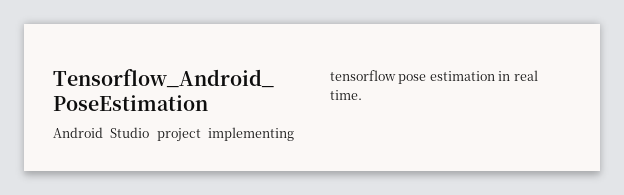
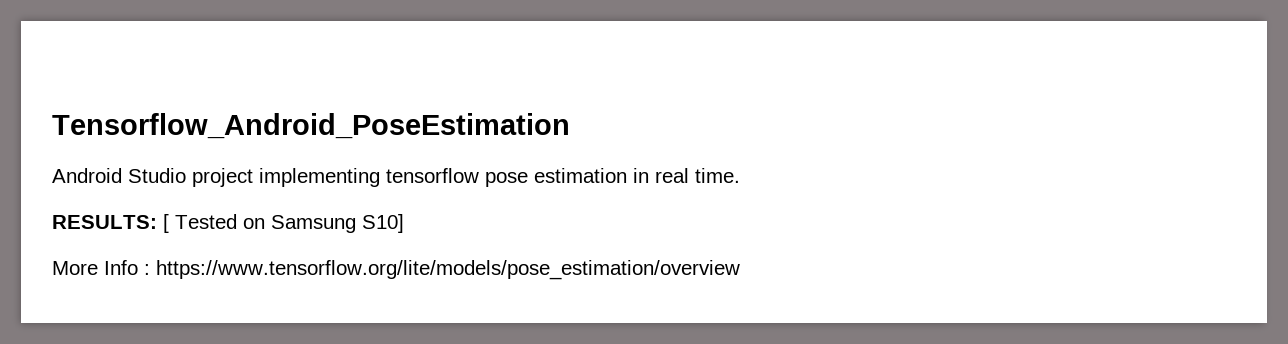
(362, 95) none -> [52,214,404,233] [52,260,740,280] // RESULTS: [ Tested on Samsung S10] // More Info : https://www.tensorflow.org/lite/models/pose_estimation/overview

